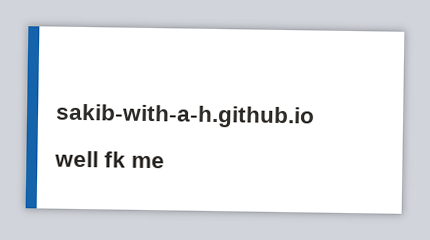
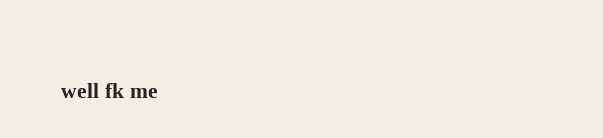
[55,103,315,129] sakib-with-a-h.github.io // -> (61, 90) none

